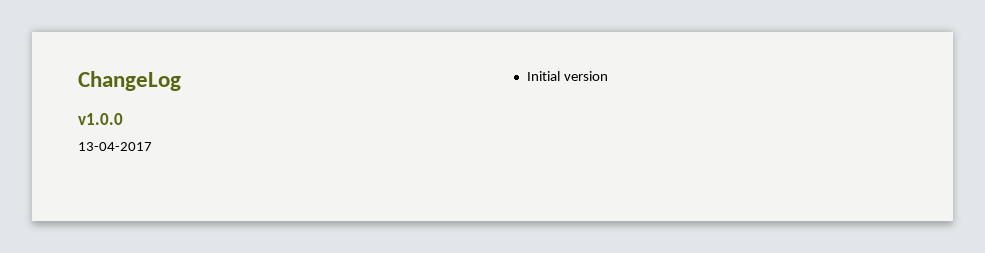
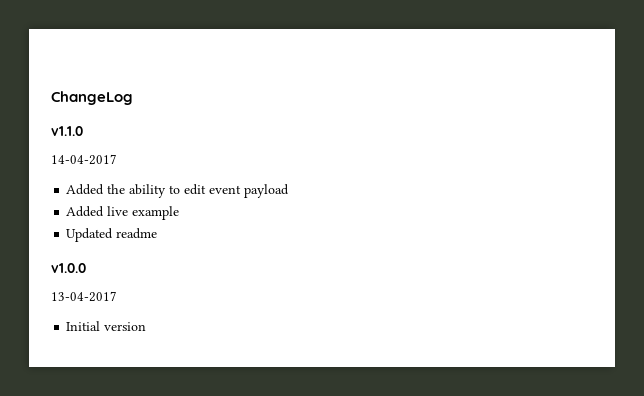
(181, 81) none -> [51,126,83,136] [51,154,117,165] [66,184,290,198] [66,206,180,220] [66,228,158,242] // v1.1.0 // 14-04-2017 // Added the ability to edit event payload // Added live example // Updated readme

